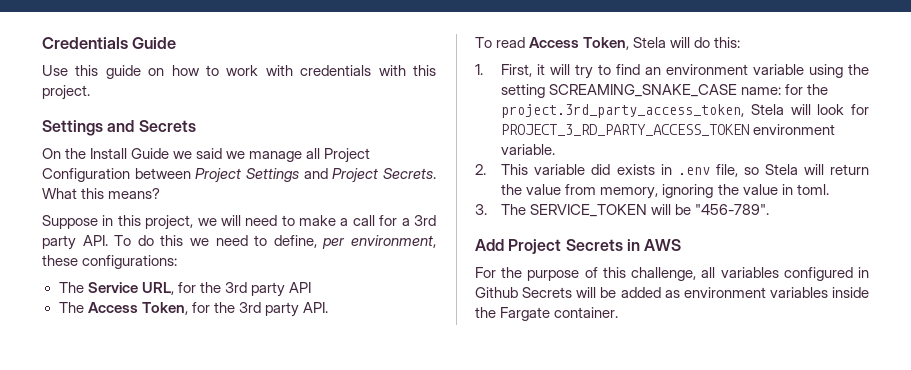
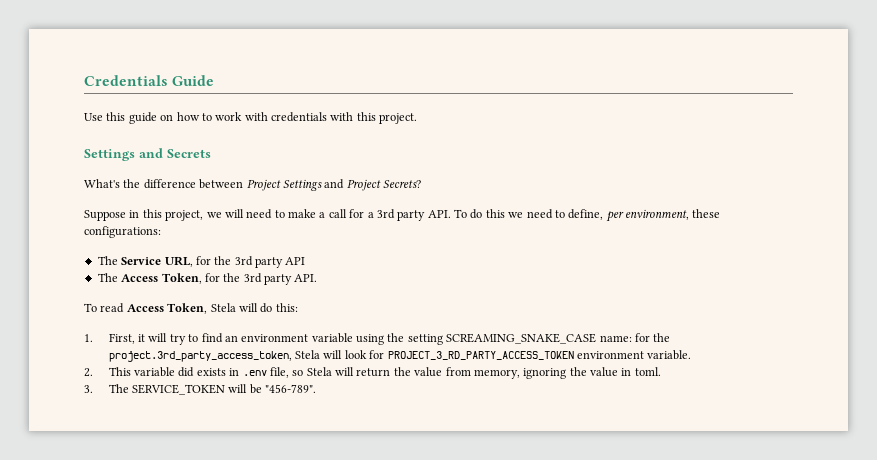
[42,148,371,163] [42,168,130,182] On the Install Guide we said we manage all Project Configuration -> [84,179,196,189] What's the difference
[383,168,437,179] [42,188,161,199] Secrets. What this means? -> [383,180,421,188] Secrets?
[475,239,682,254] [475,267,869,281] [475,287,869,298] [475,307,619,321] // Add Project Secrets in AWS // For the purpose of this challenge, all variables configured in Github Secrets will be added as environment variables inside the Fargate container. -> (317, 388) none

